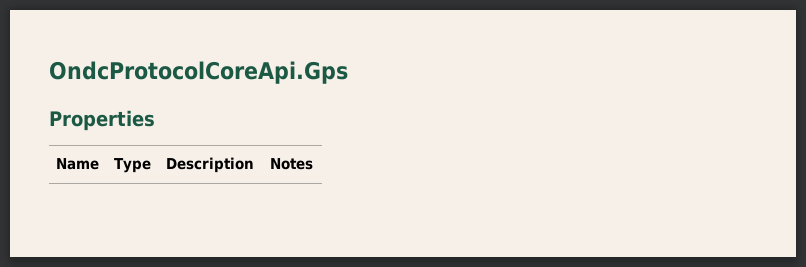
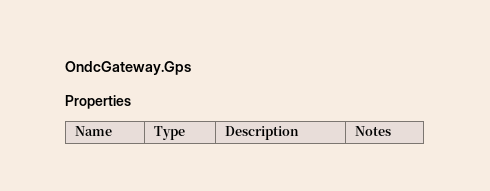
[49,61,348,84] OndcProtocolCoreApi.Gps -> [65,61,191,75] OndcGateway.Gps

